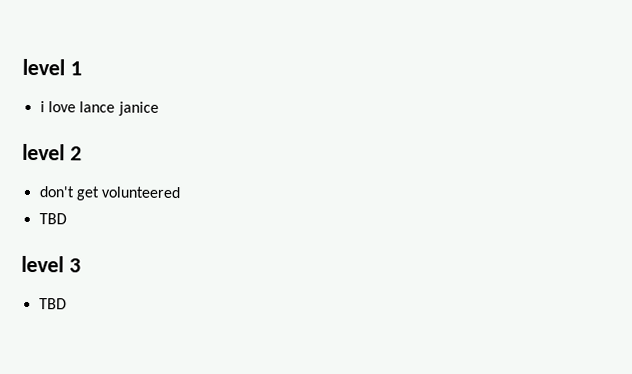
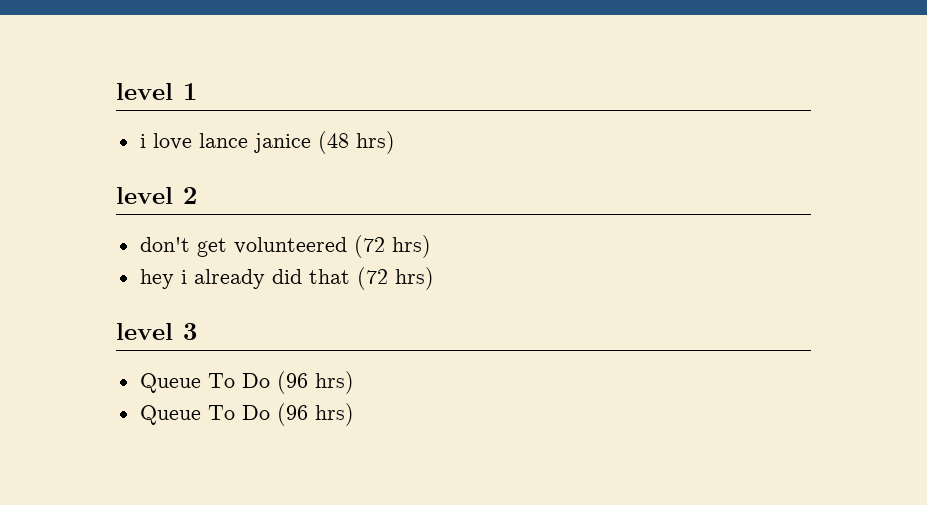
(159, 108) none -> [317,131,395,154] (48 hrs)
[38,213,67,225] [21,255,81,273] [38,298,67,310] // TBD // level 3 // TBD -> [353,235,431,258] [139,267,434,290] [116,323,197,340] [139,371,354,394] [139,403,354,426] (72 hrs) // hey i already did that (72 hrs) // level 3 // Queue To Do (96 hrs) // Queue To Do (96 hrs)

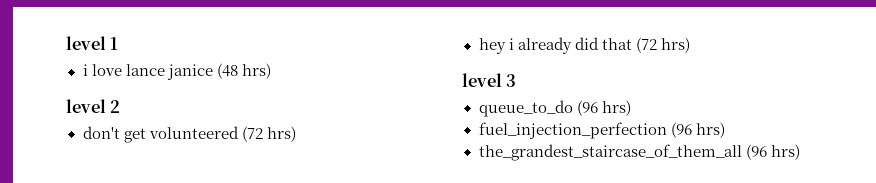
[139,371,354,394] [139,403,354,426] Queue To Do (96 hrs) // Queue To Do (96 hrs) -> [478,100,631,117] [478,122,725,139] [478,144,800,161] queue_to_do (96 hrs) // fuel_injection_perfection (96 hrs) // the_grandest_staircase_of_them_all (96 hrs)

